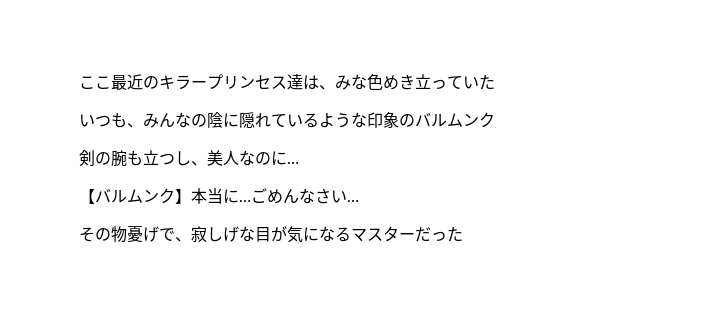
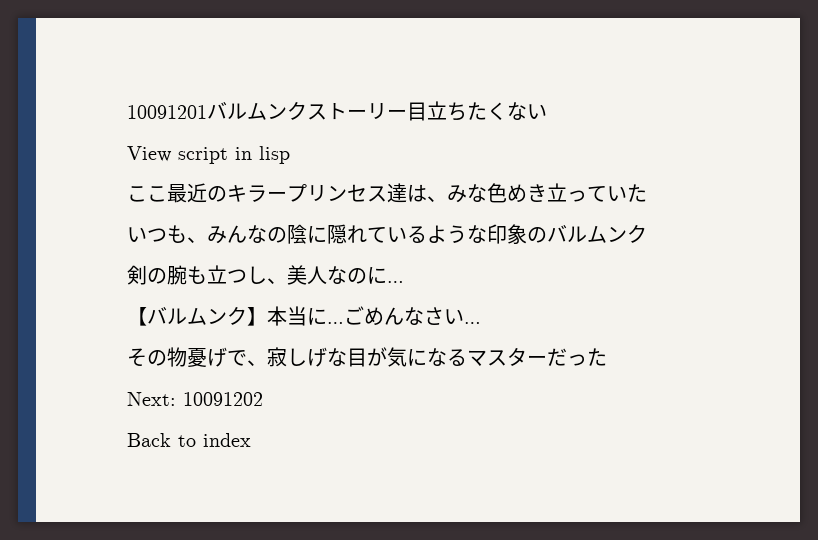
(79, 82) none -> [127,101,547,121] [127,146,290,164] 10091201バルムンクストーリー目立ちたくない // View script in lisp //
(463, 234) none -> [127,392,263,406] [127,433,251,447] // Next: 10091202 // Back to index

